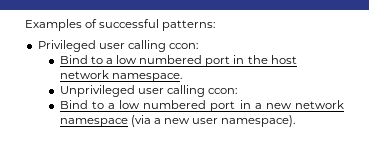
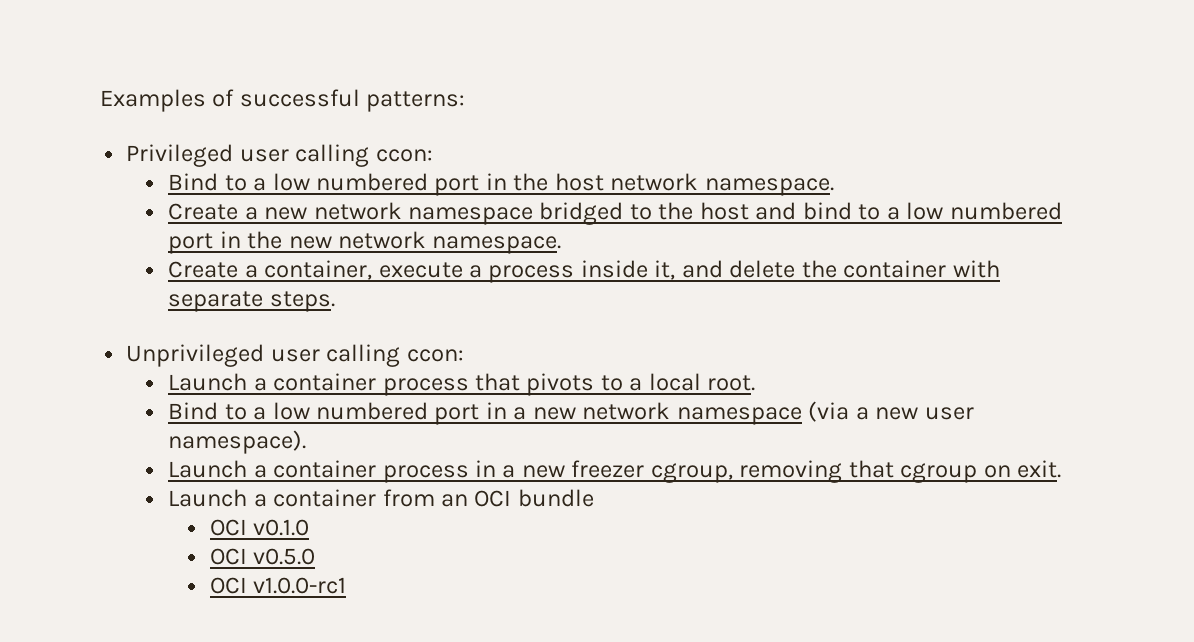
[59,85,238,97] Unprivileged user calling ccon: -> [168,202,1062,225] [168,231,562,254] [168,260,1000,283] [168,291,335,312] [126,344,464,367] [168,373,756,396] Create a new network namespace bridged to the host and bind to a low numbered port in the new network namespace. // Create a container, execute a process inside it, and delete the container with separate steps. // Unprivileged user calling ccon: // Launch a container process that pivots to a local root.
(296, 121) none -> [168,460,1062,483] [168,489,594,507] [209,519,310,536] [209,548,316,565] [209,577,347,594] // Launch a container process in a new freezer cgroup, removing that cgroup on exit. // Launch a container from an OCI bundle // OCI v0.1.0 // OCI v0.5.0 // OCI v1.0.0-rc1

